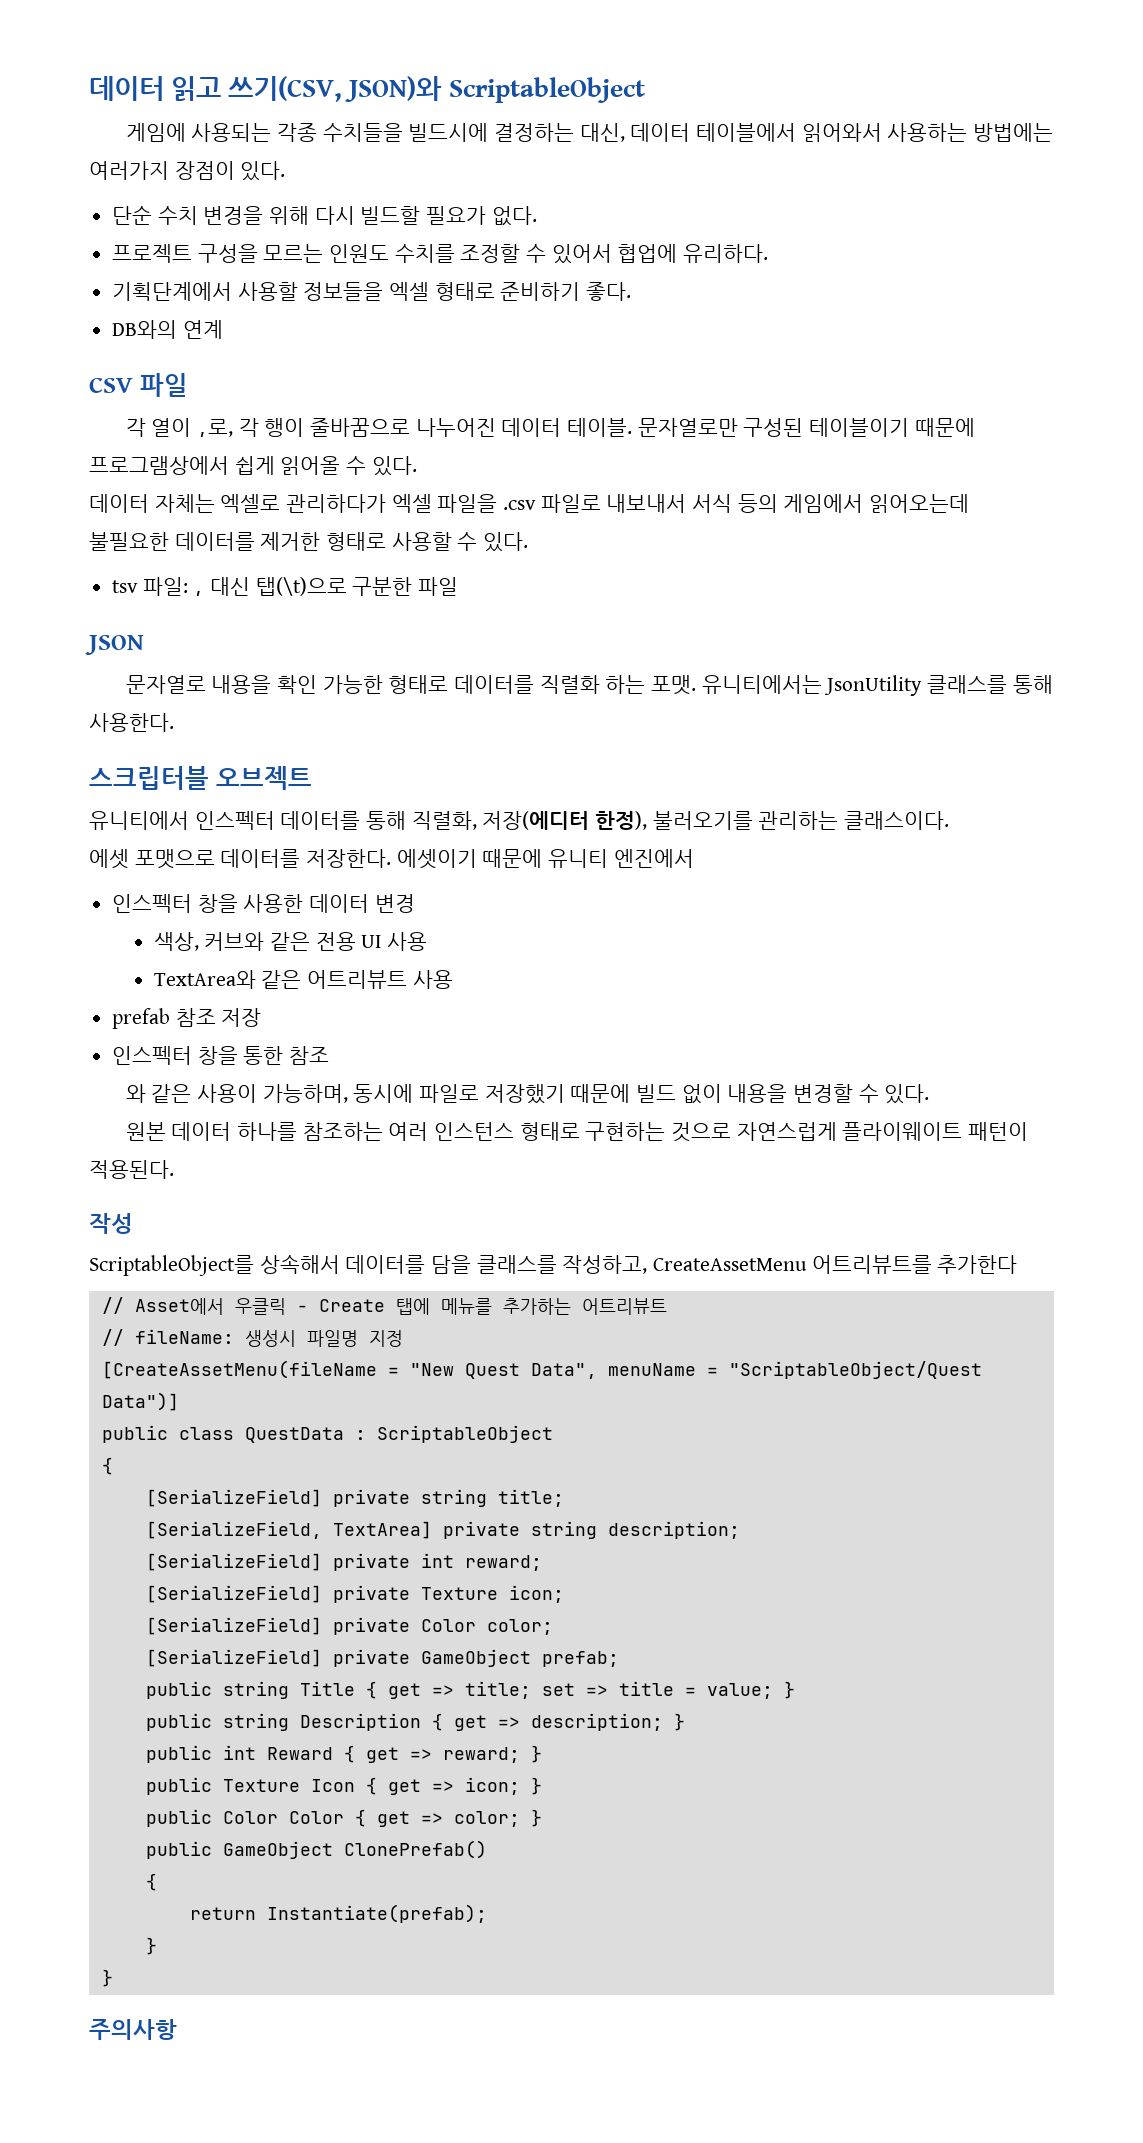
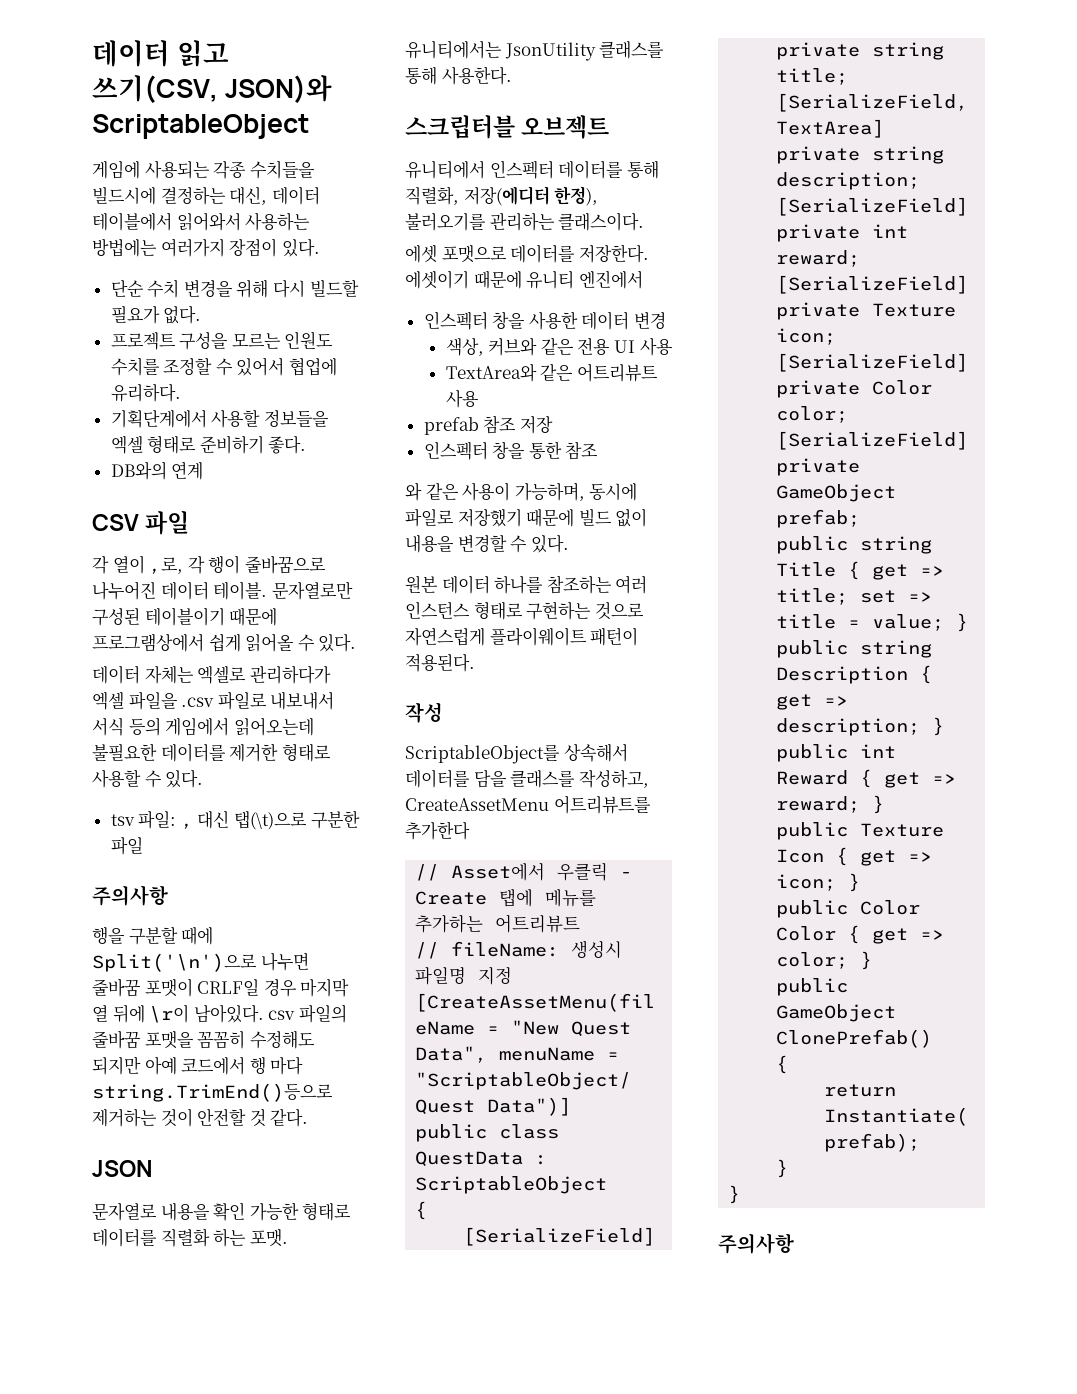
(459, 586) none -> [92,885,168,906] [92,926,214,945] [92,952,309,972] [92,978,350,997] [92,1004,347,1023] [92,1030,315,1049] [92,1056,304,1075] [92,1083,333,1102] [92,1108,309,1127] // 주의사항 // 행을 구분할 때에 Split('\n')으로 나누면 줄바꿈 포맷이 CRLF일 경우 마지막 열 뒤에 \r이 남아있다. csv 파일의 줄바꿈 포맷을 꼼꼼히 수정해도 되지만 아예 코드에서 행 마다 string.TrimEnd()등으로 제거하는 것이 안전할 것 같다.

